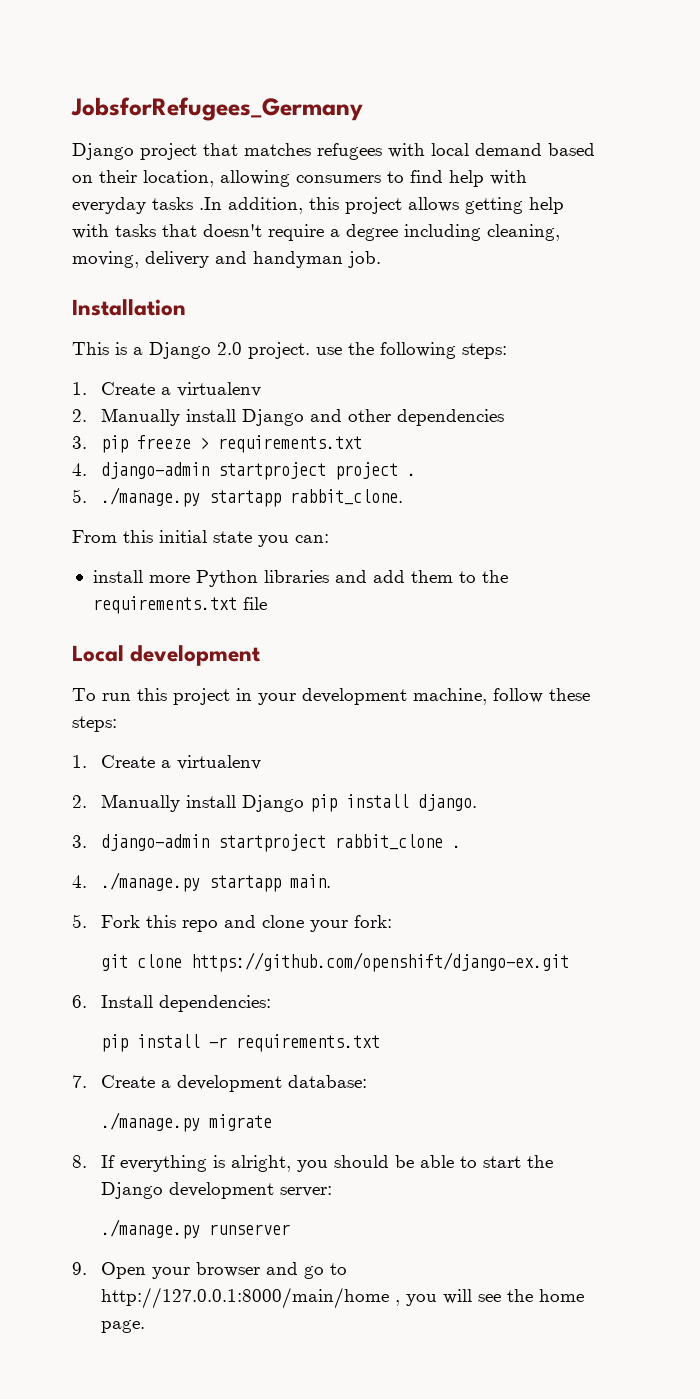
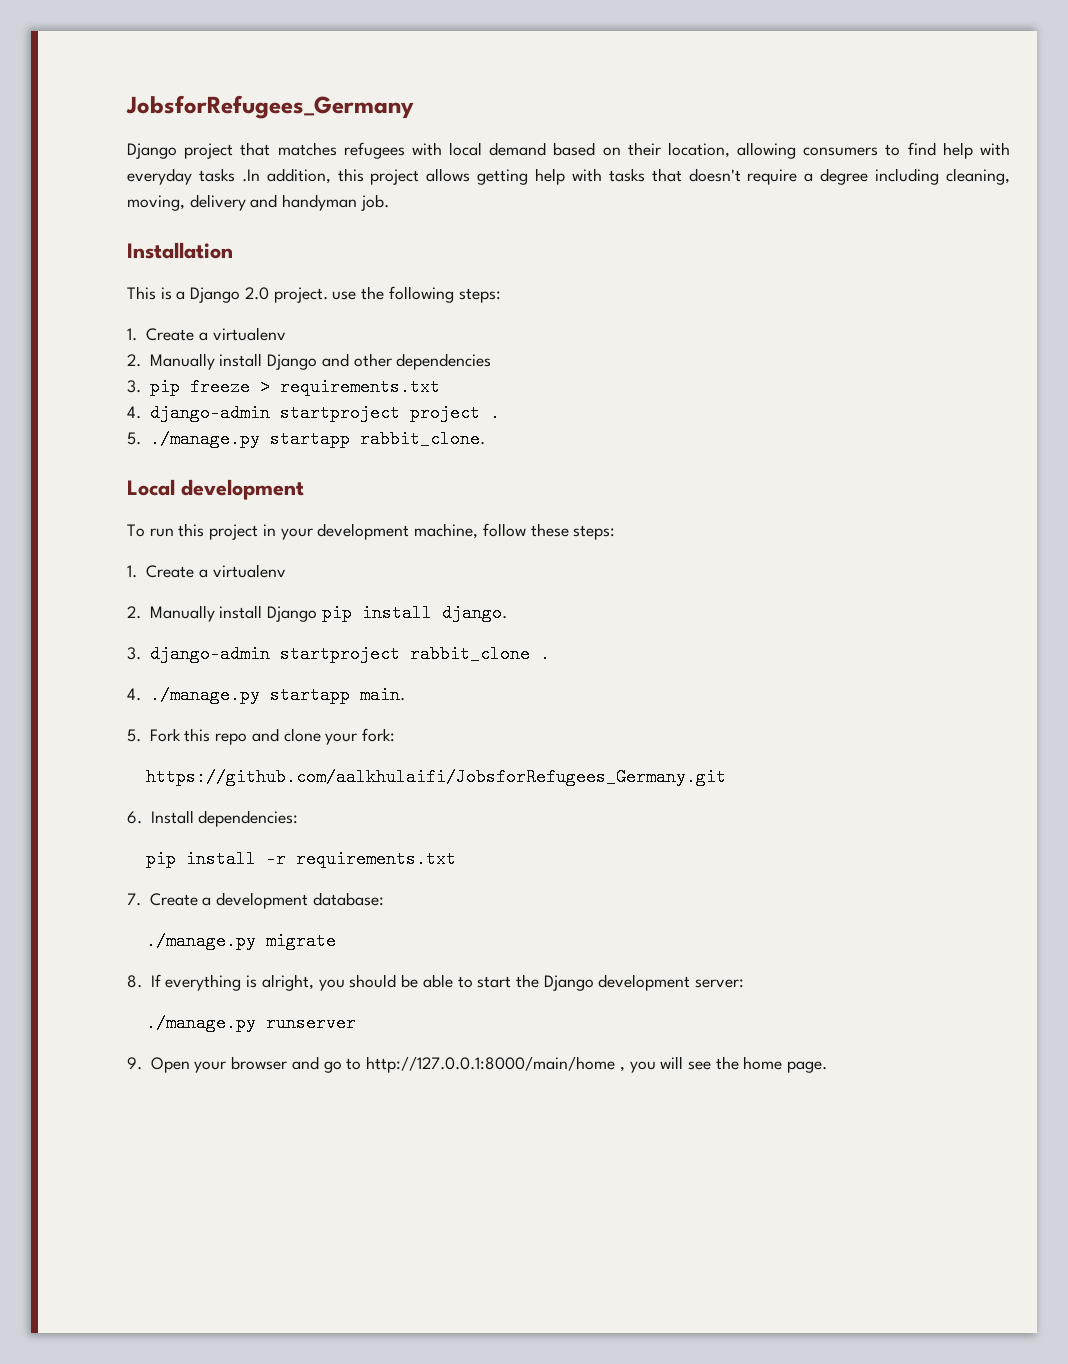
[72,530,329,547] [92,570,508,587] [92,596,267,614] // From this initial state you can: // install more Python libraries and add them to the requirements.txt file -> (485, 439) none
[100,952,569,972] git clone https://github.com/openshift/django-ex.git -> [146,768,727,786] https://github.com/aalkhulaifi/JobsforRefugees_Germany.git

